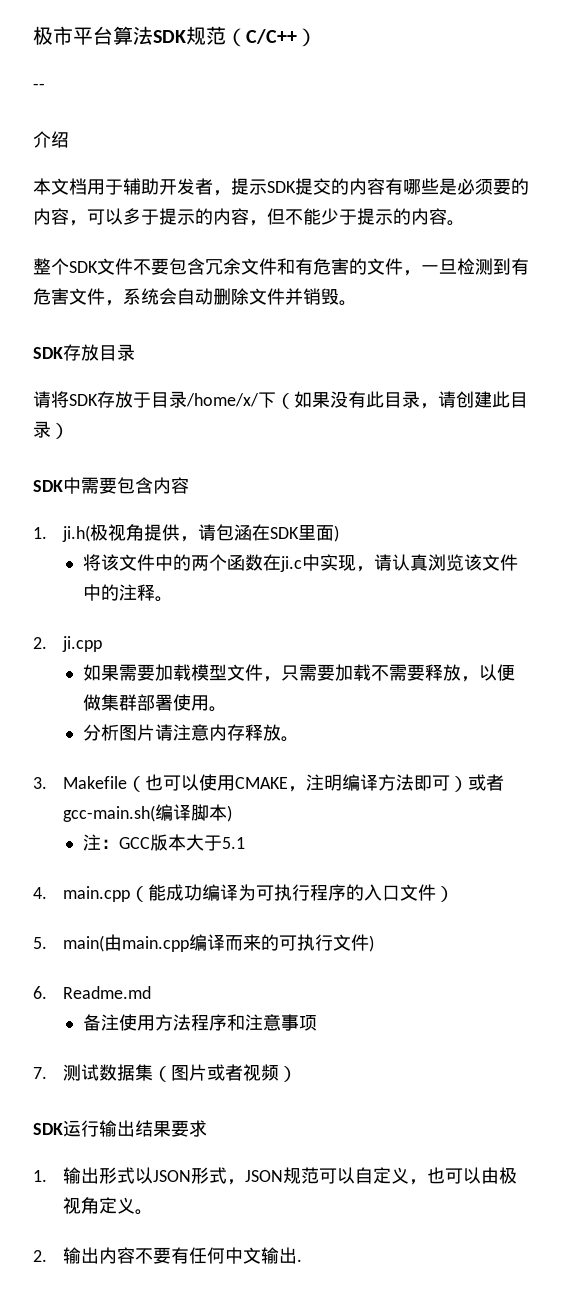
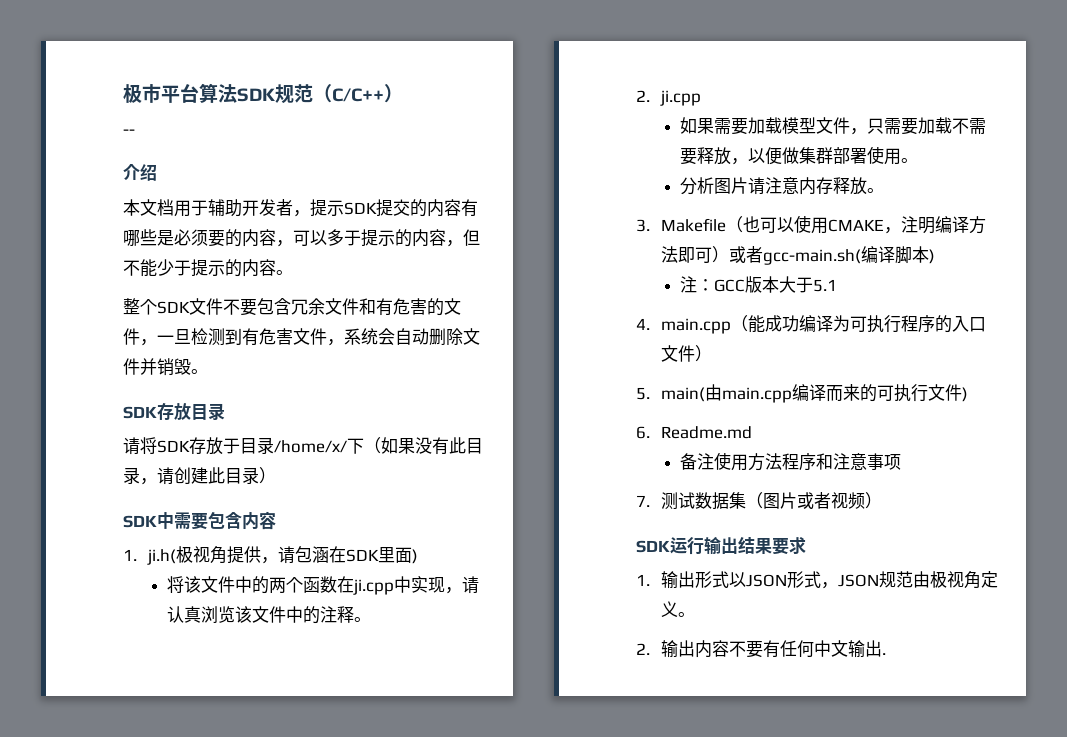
[279,556,302,572] ji.c -> [352,579,394,595] ji.cpp
[318,1167,481,1185] 可以自定义，也可以 -> (914, 579) none

